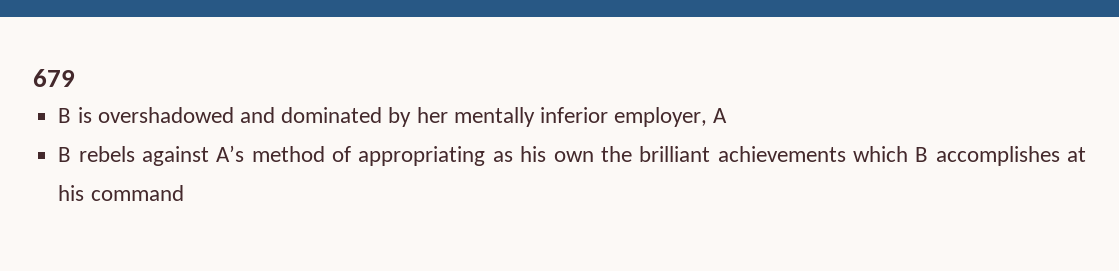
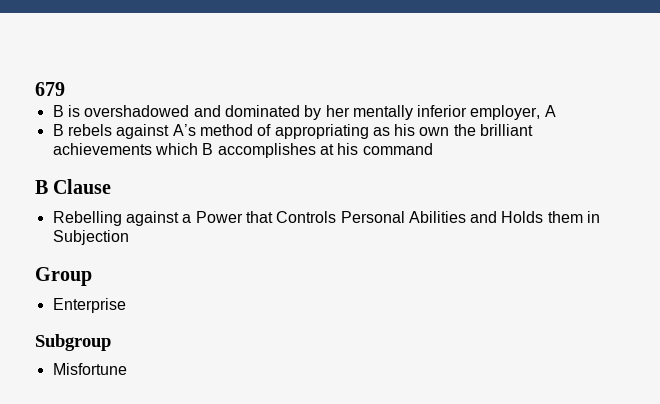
(184, 193) none -> [35,179,112,194] [52,211,601,226] [52,230,129,245] [35,267,92,286] [52,298,126,313] [35,334,111,351] [52,363,127,375] // B Clause // Rebelling against a Power that Controls Personal Abilities and Holds them in Subjection // Group // Enterprise // Subgroup // Misfortune

